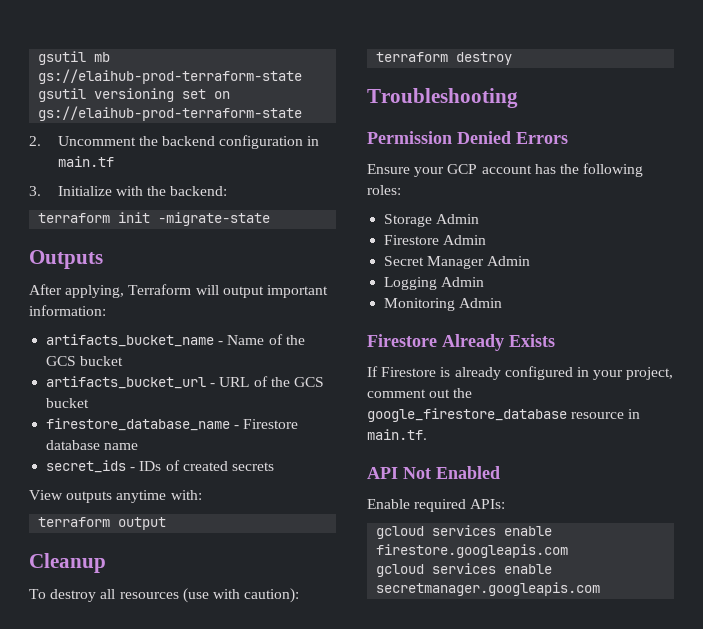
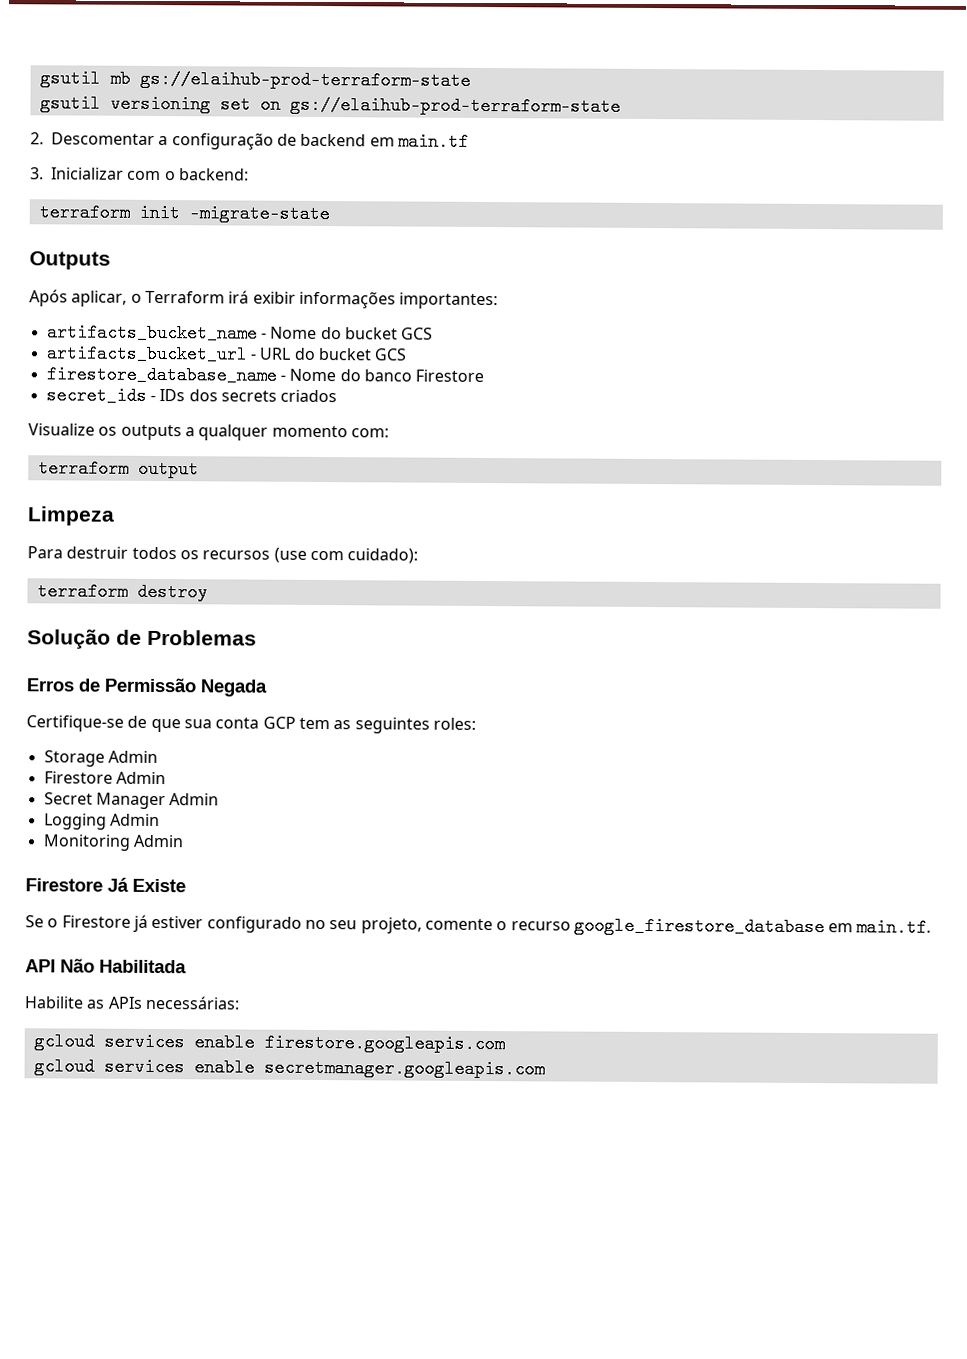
[57,135,320,149] Uncomment the backend configuration in -> [51,132,395,150] Descomentar a configuração de backend em
[57,186,167,196] Initialize with the -> [51,167,176,181] Inicializar com o
[29,284,328,298] [29,305,106,316] After applying, Terraform will output important information: -> [29,289,499,310] Após aplicar, o Terraform irá exibir informações importantes:
[227,334,305,345] [46,356,124,366] Name of the GCS bucket -> [270,326,434,340] Nome do bucket GCS
[253,376,324,387] [46,398,90,408] of the GCS bucket -> [293,347,408,361] do bucket GCS
[243,419,299,429] [46,440,139,450] Firestore database name -> [289,368,485,383] Nome do banco Firestore
[165,460,228,471] of created -> [188,389,218,402] dos
[29,490,202,503] [38,517,167,530] [29,553,106,573] [29,588,300,603] [376,52,513,65] [367,88,518,108] [367,131,568,144] [367,163,644,177] // View outputs anytime with: // terraform output // Cleanup // To destroy all resources (use with caution): // terraform destroy // Troubleshooting // Permission Denied Errors // Ensure your GCP account has the following -> [280,389,338,403] [28,423,389,441] [37,459,199,479] [27,506,115,526] [27,546,419,564] [36,582,208,602] [27,629,257,650] [26,677,267,697] [26,715,430,734] criados // Visualize os outputs a qualquer momento com: // terraform output // Limpeza // Para destruir todos os recursos (use com cuidado): // terraform destroy // Solução de Problemas // Erros de Permissão Negada // Certifique-se de que sua conta GCP tem as seguintes
[442,334,555,351] [367,366,674,380] [367,388,473,398] [367,408,641,422] [367,429,427,440] [367,466,500,479] [367,499,506,512] Already Exists // If Firestore is already configured in your project, comment out the google_firestore_database resource in main.tf. // API Not Enabled // Enable required APIs: -> [107,877,186,893] [25,914,932,937] [25,958,187,974] [24,995,240,1010] Já Existe // Se o Firestore já estiver configurado no seu projeto, comente o recurso google_firestore_database em main.tf. // API Não Habilitada // Habilite as APIs necessárias:

